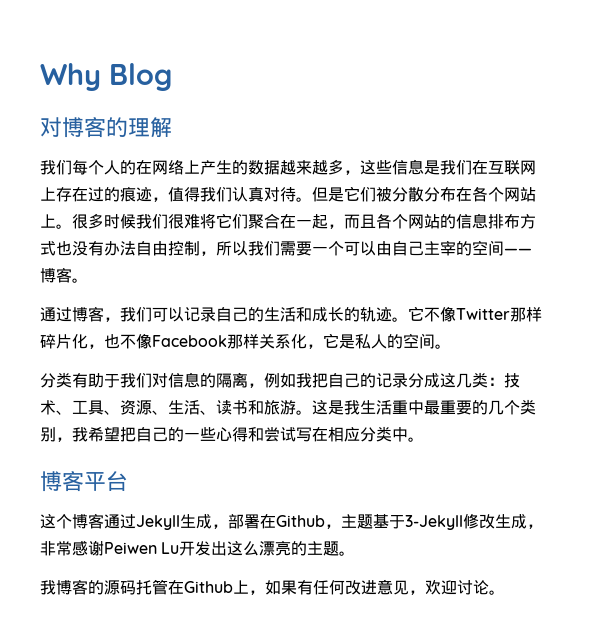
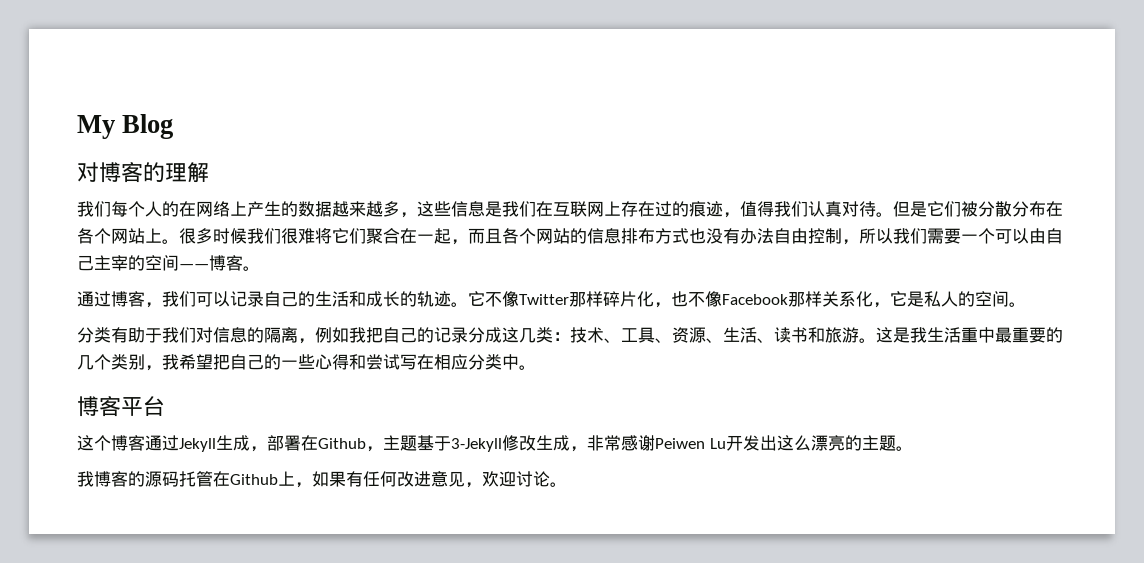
[40,63,101,91] Why -> [77,115,115,139] My

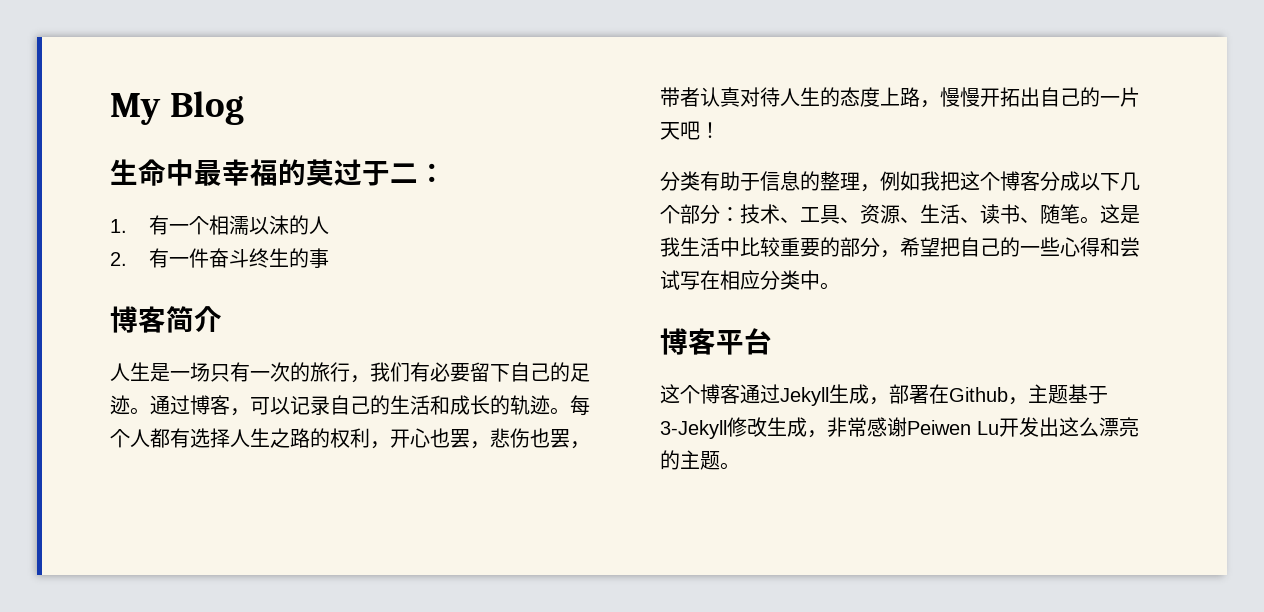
[77,162,209,183] [77,201,1063,218] [77,228,1063,245] [77,255,260,271] 对博客的理解 // 我们每个人的在网络上产生的数据越来越多，这些信息是我们在互联网上存在过的痕迹，值得我们认真对待。但是它们被分散分布在各个网站上。很多时候我们很难将它们聚合在一起，而且各个网站的信息排布方式也没有办法自由控制，所以我们需要一个可以由自己主宰的空间——博客。 // -> [110,159,446,186] [110,215,329,235] [110,248,329,268] [110,306,222,333] [110,362,590,383] [110,395,150,415] 生命中最幸福的莫过于二： // 1.有一个相濡以沫的人 // 2.有一件奋斗终生的事 // 博客简介 // 人生是一场只有一次的旅行，我们有必要留下自己的足迹。
[162,291,196,307] 我们 -> (250, 412) none
[468,291,1026,308] [77,327,553,344] 它不像Twitter那样碎片化，也不像Facebook那样关系化，它是私人的空间。 // 分类有助于我们对信息的隔离，例如我把自己的记录分成这几类 -> [570,395,590,416] [110,428,590,449] [660,87,1140,108] [660,121,720,140] [660,171,1140,192] [660,204,720,224] 每个人都有选择人生之路的权利，开心也罢，悲伤也罢，带者认真对待人生的态度上路，慢慢开拓出自己的一片天吧！ // 分类有助于信息的整理，例如我把这个博客分成以下几个部分
[808,327,859,343] 和旅游 -> [1020,204,1080,224] 、随笔
[961,327,1063,343] [77,354,179,371] 重中最重要的几个类别，我 -> [720,237,900,258] 中比较重要的部分，
[77,471,567,488] // 我博客的源码托管在Github上，如果有任何改进意见，欢迎讨论。 -> (740, 466) none

